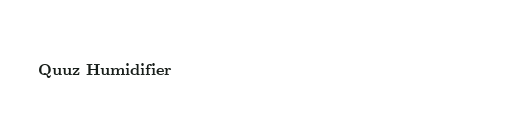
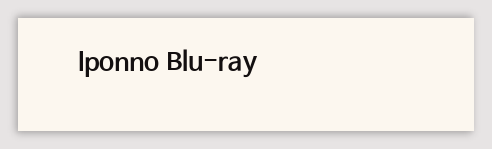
[38,63,172,78] Quuz Humidifier -> [78,49,259,78] Iponno Blu-ray

